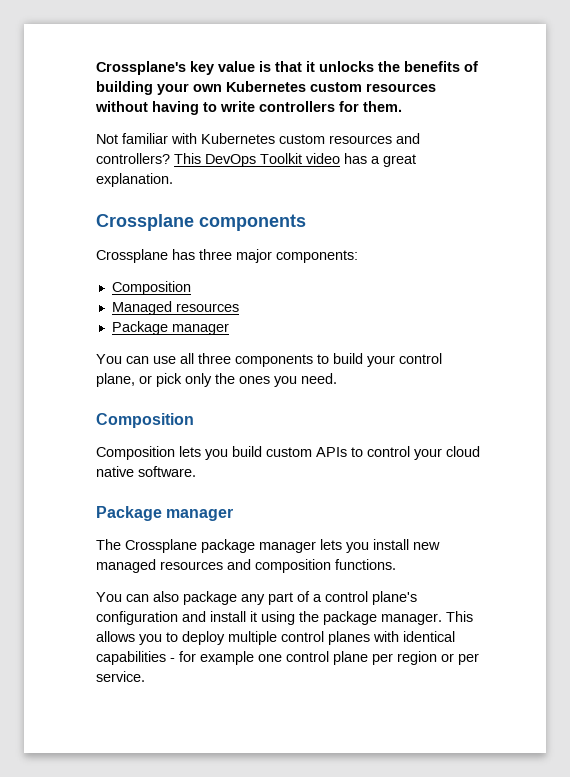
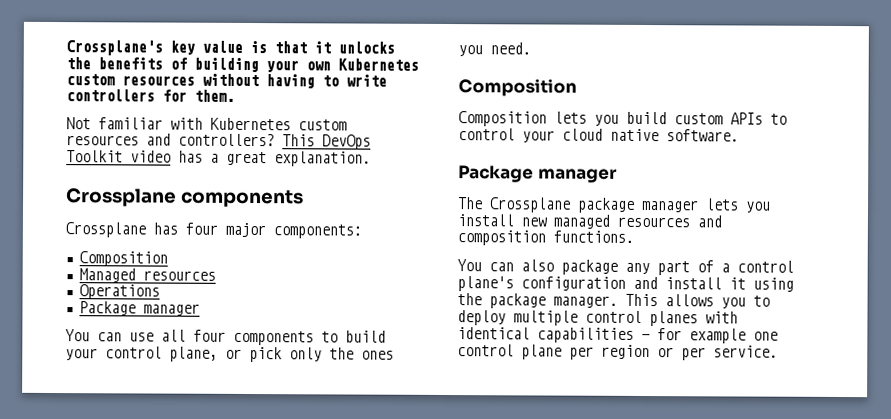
[199,249,232,260] three -> [185,222,218,235] four
(239, 307) none -> [78,284,160,300] // Operations
[198,353,231,364] three -> [193,329,226,342] four

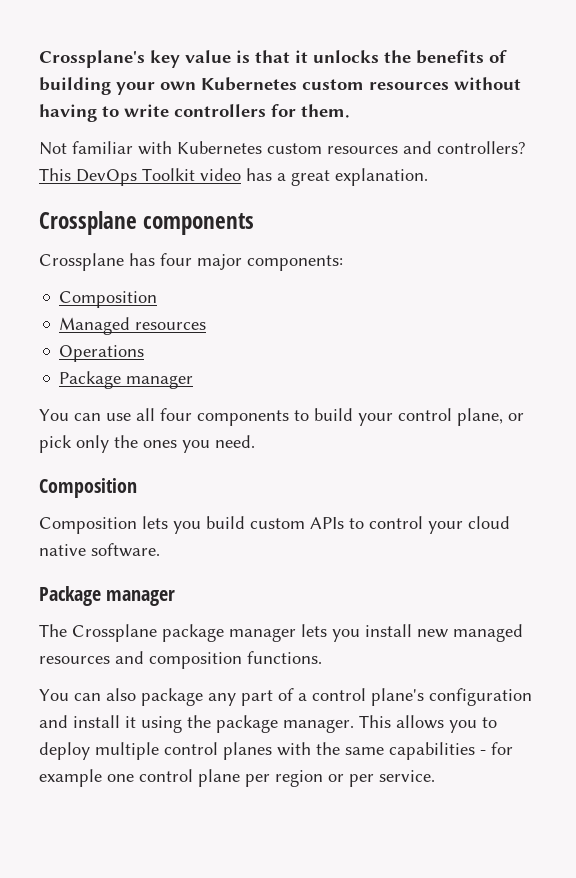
[457,327,530,340] identical -> [316,742,384,755] the same

